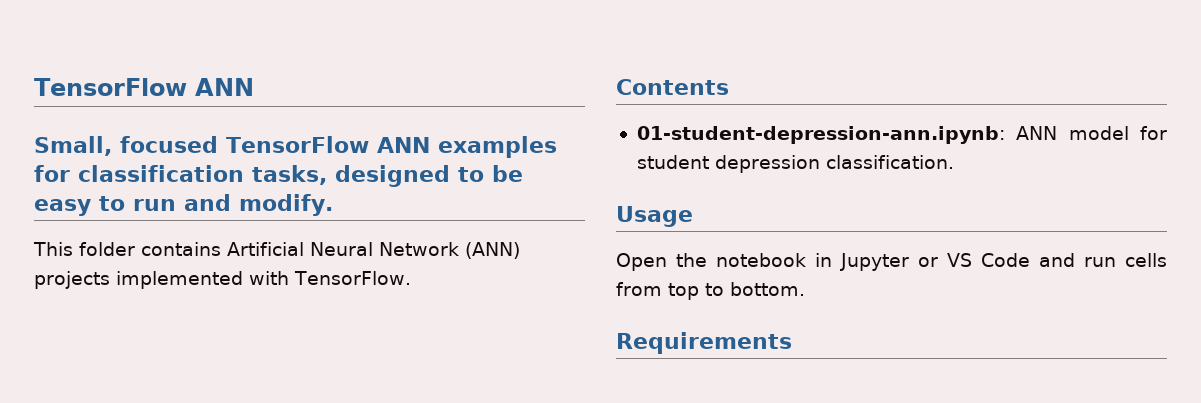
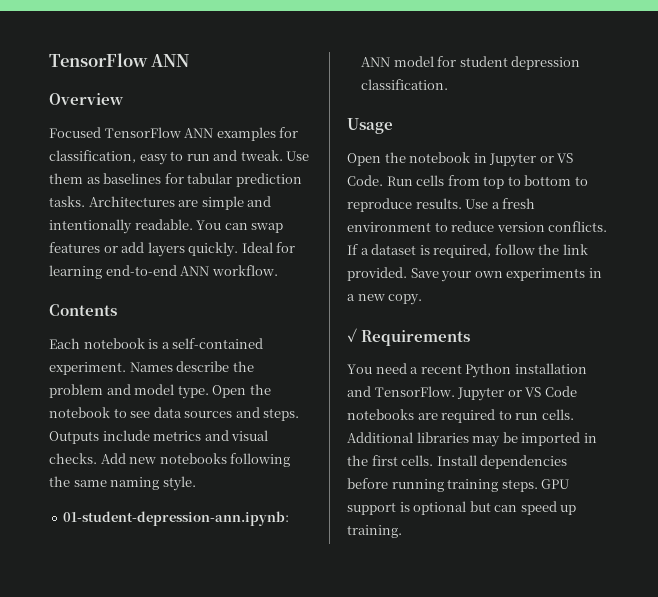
[34,136,218,156] Small, focused -> [49,93,124,105] [49,127,101,138] Overview // Focused
[78,165,523,187] [34,194,333,216] [33,242,520,259] [34,271,411,289] [616,79,729,95] classification tasks, designed to be easy to run and modify. // This folder contains Artificial Neural Network (ANN) projects implemented with TensorFlow. // Contents -> [49,150,310,165] [49,173,302,187] [49,196,272,210] [49,219,284,234] [49,242,296,257] [49,265,278,279] [49,304,117,316] [49,338,264,349] [49,361,254,375] [49,384,271,399] [49,407,300,421] [49,430,269,444] [49,453,291,467] [49,476,196,491] classification, easy to run and tweak. Use them as baselines for tabular prediction tasks. Architectures are simple and intentionally readable. You can swap features or add layers quickly. Ideal for learning end‑to‑end ANN workflow. // Contents // Each notebook is a self‑contained experiment. Names describe the problem and model type. Open the notebook to see data sources and steps. Outputs include metrics and visual checks. Add new notebooks following the same naming style.
[981,253,1116,267] Code and run -> [347,175,413,186] Code. Run
[730,282,805,296] [616,332,792,354] bottom. // Requirements -> [524,175,588,186] [347,198,536,212] [347,221,608,232] [347,244,588,258] [347,267,602,282] [347,294,423,305] [347,328,471,346] [347,363,587,378] [347,386,577,401] [347,409,574,423] [347,432,597,447] [347,455,568,469] [347,478,570,492] [347,501,577,515] [347,525,402,538] bottom to reproduce results. Use a fresh environment to reduce version conflicts. If a dataset is required, follow the link provided. Save your own experiments in a new copy. // ✓ Requirements // You need a recent Python installation and TensorFlow. Jupyter or VS Code notebooks are required to run cells. Additional libraries may be imported in the first cells. Install dependencies before running training steps. GPU support is optional but can speed up training.

